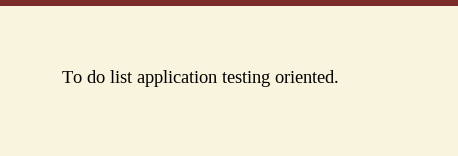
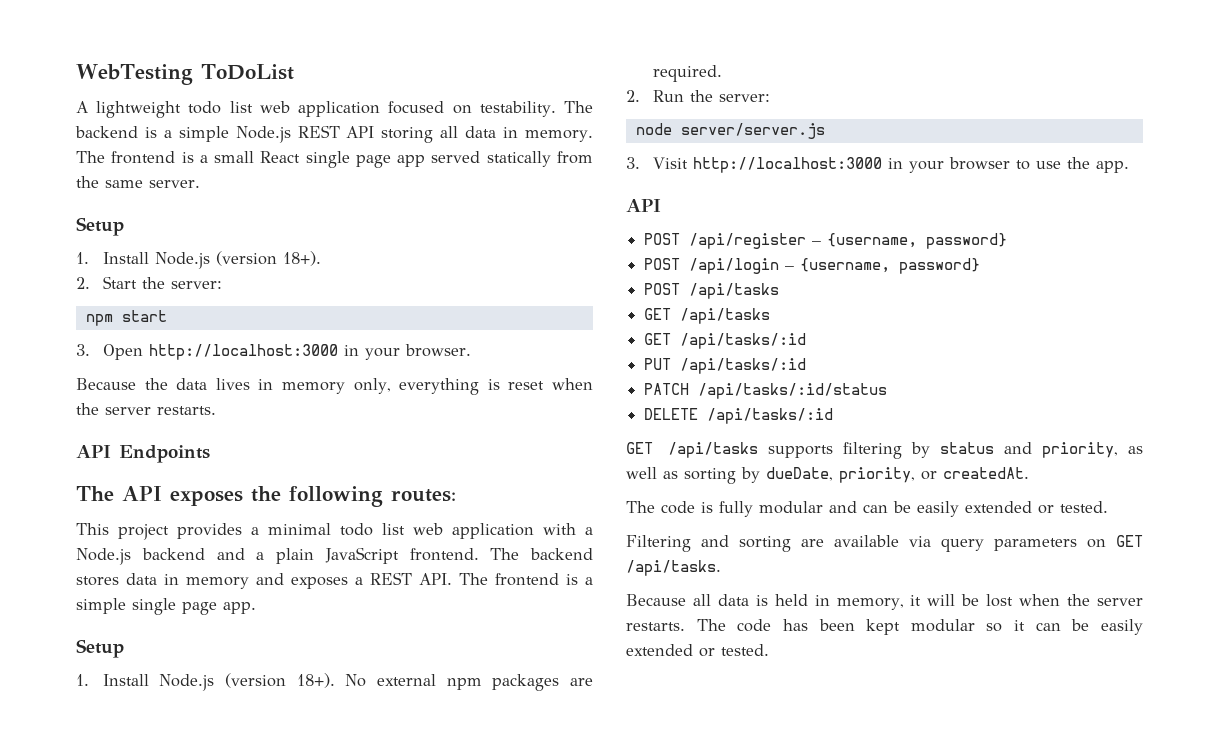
[62,70,339,87] To do list application testing oriented. -> [76,64,294,85] [76,101,593,118] [75,125,594,143] [76,151,593,168] [76,176,200,188] [76,217,124,236] [76,251,321,269] [76,276,222,289] [85,310,167,326] [76,344,471,360] [76,378,593,395] [76,403,216,415] [76,445,210,463] [76,486,456,507] [76,523,593,540] [76,547,593,565] [76,572,593,589] [76,598,256,615] [76,639,124,658] [76,673,593,691] [652,65,722,82] [626,90,770,102] [635,123,825,139] [626,157,1129,173] [626,199,661,212] [644,233,1008,249] [644,258,981,274] [644,283,780,299] [644,308,771,324] [644,333,807,349] [644,358,807,374] [644,383,888,399] [644,408,834,424] [626,442,1143,459] [626,467,1029,484] [626,501,1108,517] [626,535,1143,552] [626,560,721,576] [626,594,1143,610] [626,619,1143,635] [626,644,769,657] WebTesting ToDoList // A lightweight todo list web application focused on testability. The backend is a simple Node.js REST API storing all data in memory. The frontend is a small React single page app served statically from the same server. // Setup // 1. Install Node.js (version 18+). // 2. Start the server: // npm start // 3. Open http://localhost:3000 in your browser. // Because the data lives in memory only, everything is reset when the server restarts. // API Endpoints // The API exposes the following routes: // This project provides a minimal todo list web application with a Node.js backend and a plain JavaScript frontend. The backend stores data in memory and exposes a REST API. The frontend is a simple single page app. // Setup // 1. Install Node.js (version 18+). No external npm packages are required. // 2. Run the server: // node server/server.js // 3. Visit http://localhost:3000 in your browser to use the app. // API // POST /api/register – {username, password} // POST /api/login – {username, password} // POST /api/tasks // GET /api/tasks // GET /api/tasks/:id // PUT /api/tasks/:id // PATCH /api/tasks/:id/status // DELETE /api/tasks/:id // GET /api/tasks supports filtering by status and priority, as well as sorting by dueDate, priority, or createdAt. // The code is fully modular and can be easily extended or tested. // Filtering and sorting are available via query parameters on GET /api/tasks. // Because all data is held in memory, it will be lost when the server restarts. The code has been kept modular so it can be easily extended or tested.

